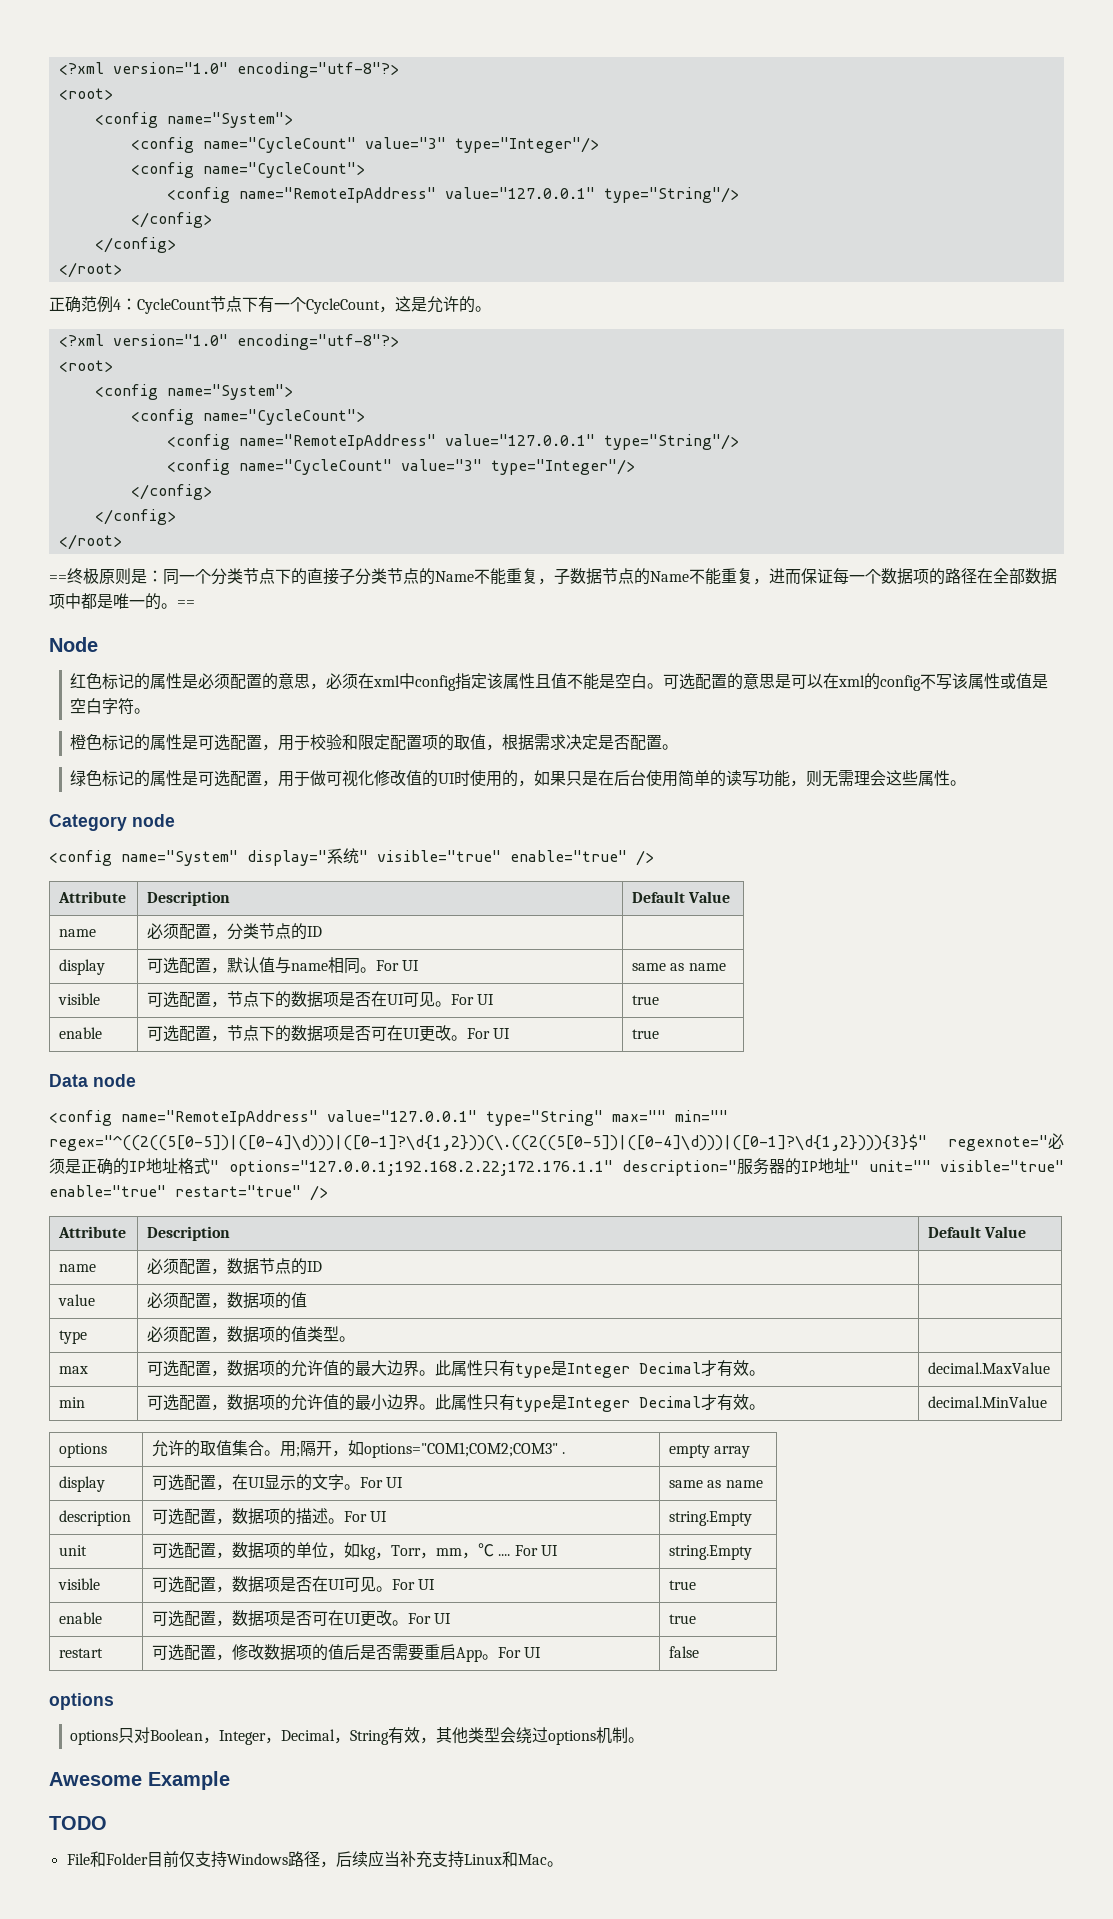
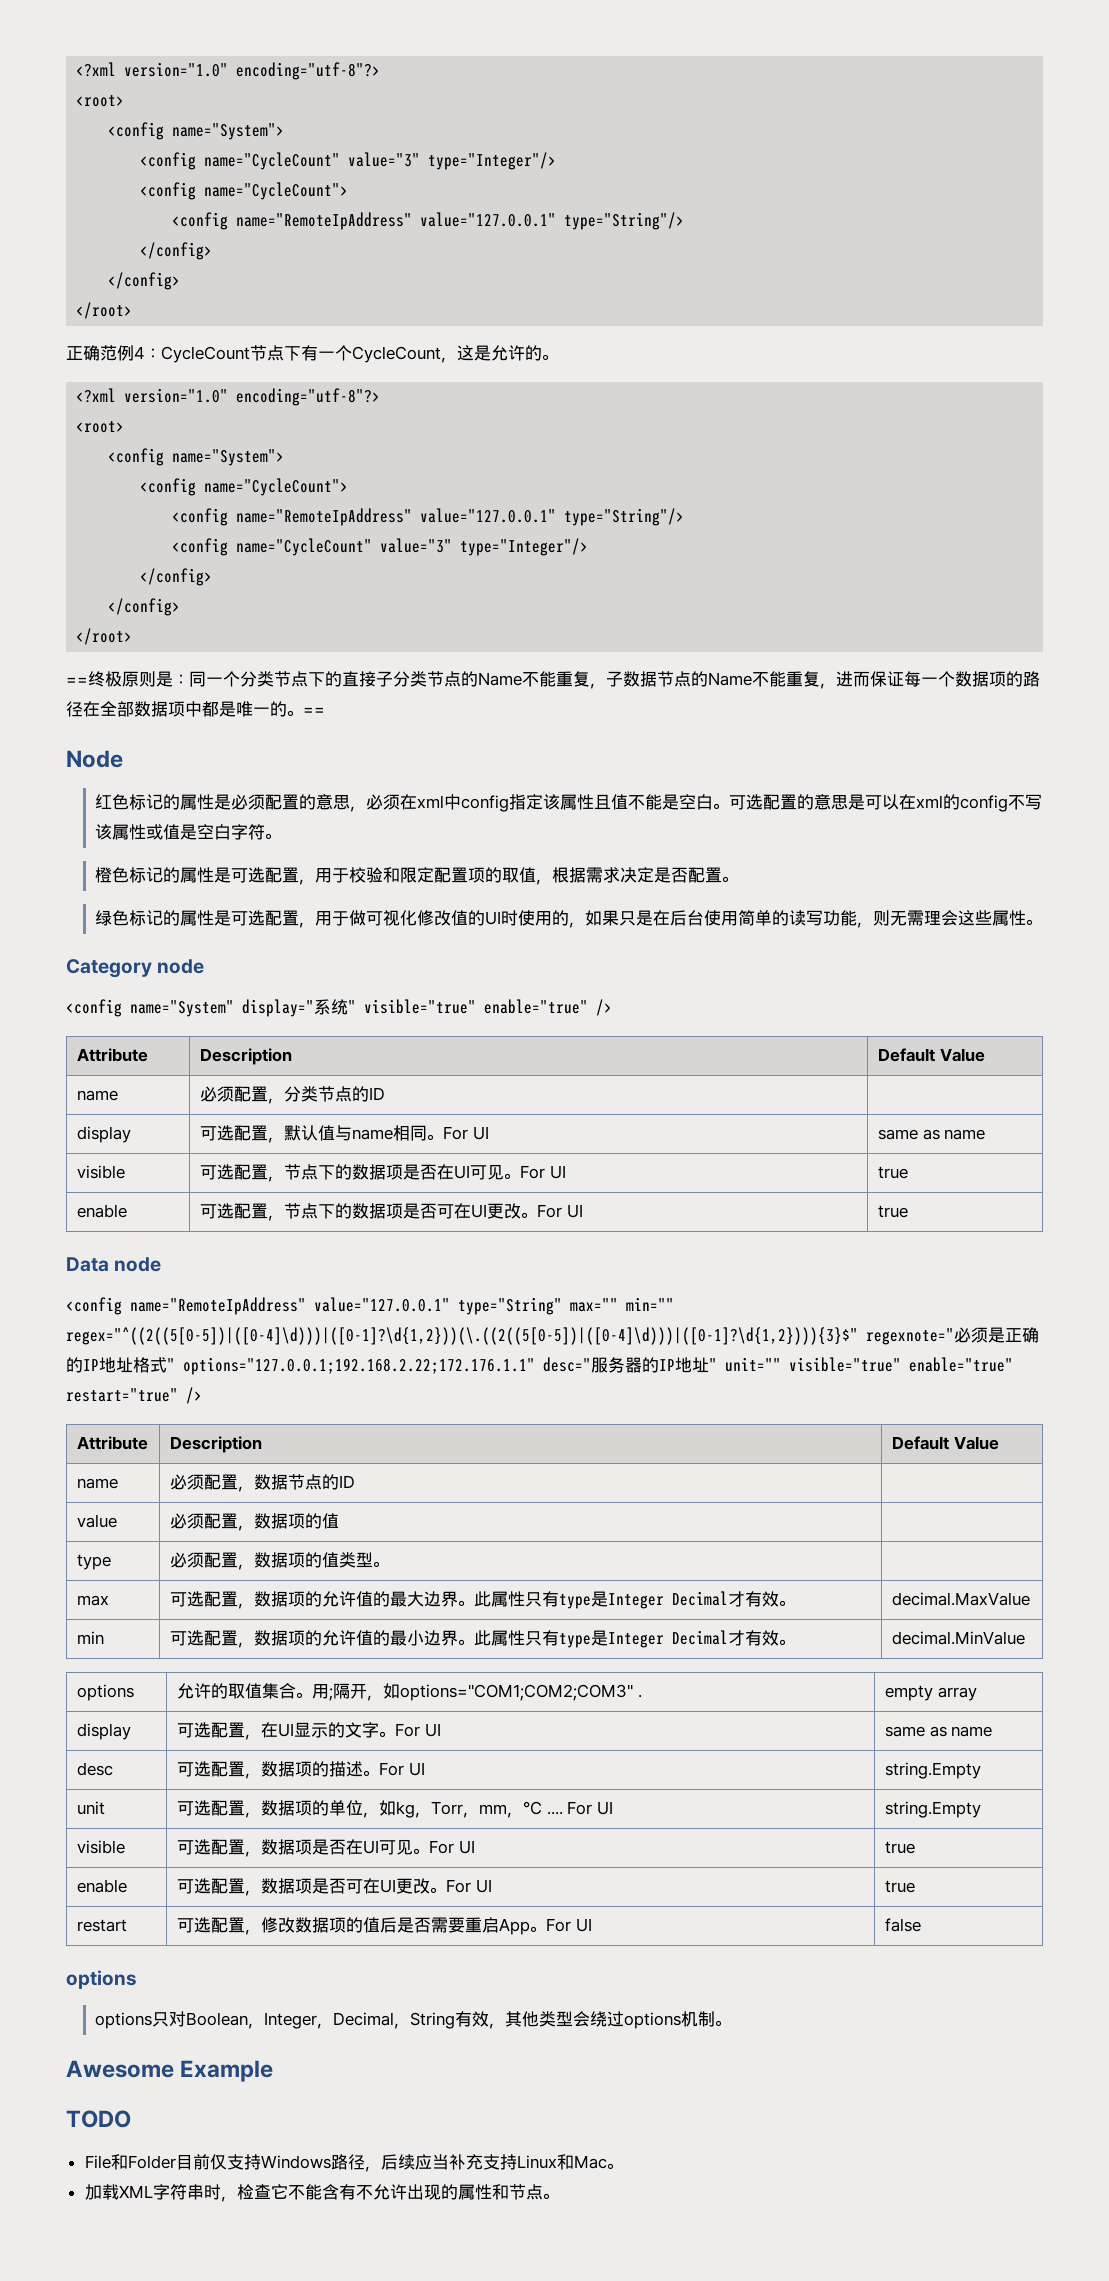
[622,1160,737,1176] description=" -> [543,1357,591,1372] desc="
[59,1510,132,1526] description -> [76,1762,113,1776] desc
(563, 1864) none -> [84,2184,559,2202] // 加载XML字符串时，检查它不能含有不允许出现的属性和节点。

